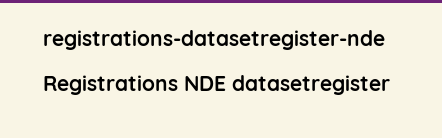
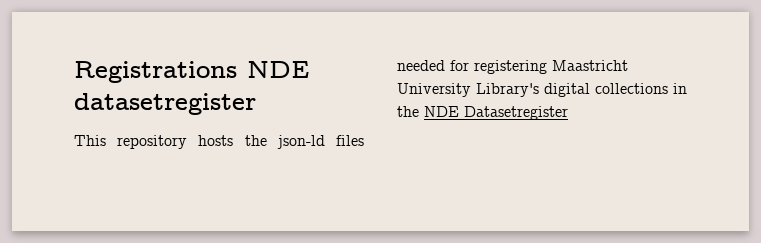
[43,30,385,50] registrations-datasetregister-nde // -> (74, 72) none
(390, 85) none -> [74,135,364,149] [397,60,628,74] [397,83,687,97] [397,106,568,120] // This repository hosts the json-ld files needed for registering Maastricht University Library's digital collections in the NDE Datasetregister

